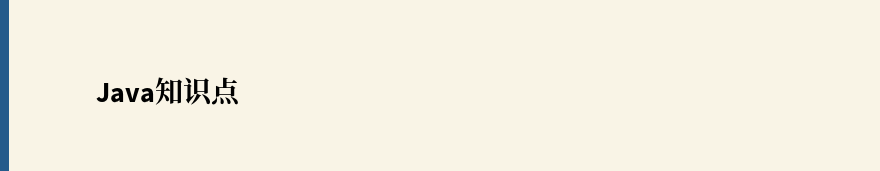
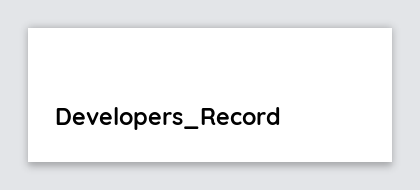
[96,77,241,107] Java知识点 -> [55,107,281,130] Developers_Record

